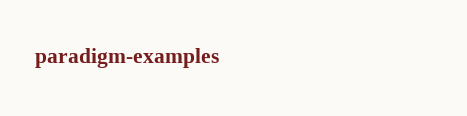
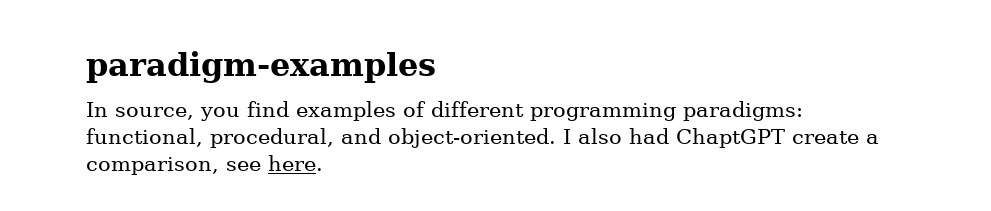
(219, 58) none -> [86,101,803,121] [86,128,879,148] [86,155,323,175] // In source, you find examples of different programming paradigms: functional, procedural, and object-oriented. I also had ChaptGPT create a comparison, see here.

